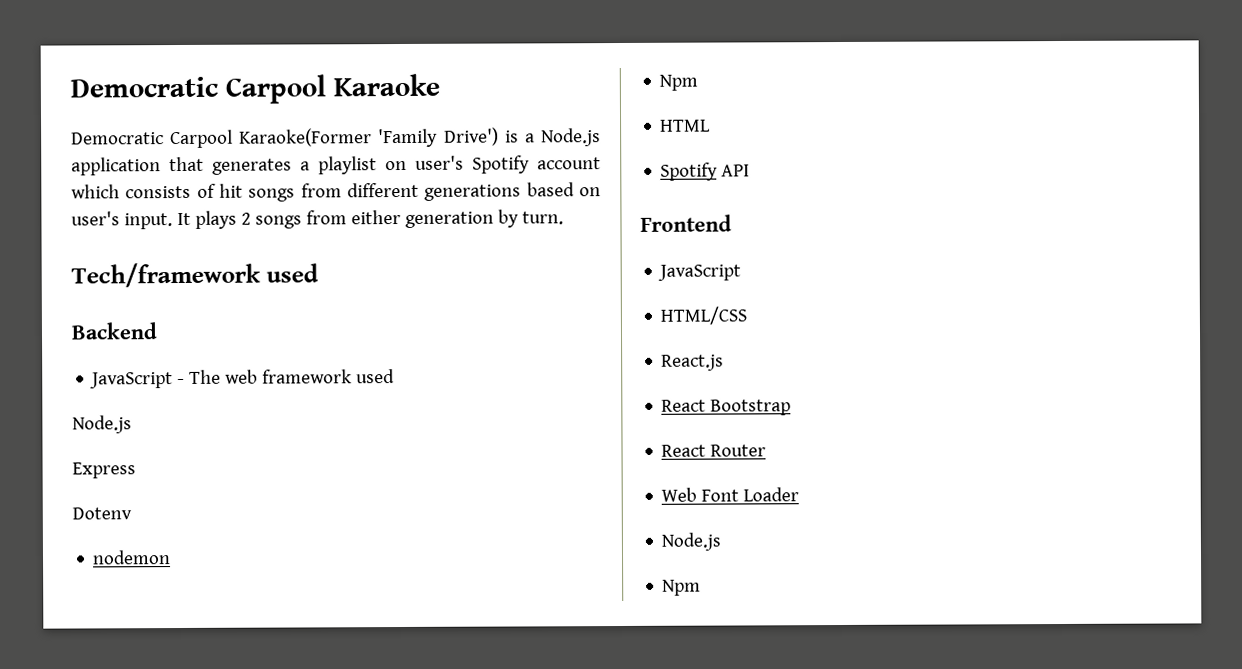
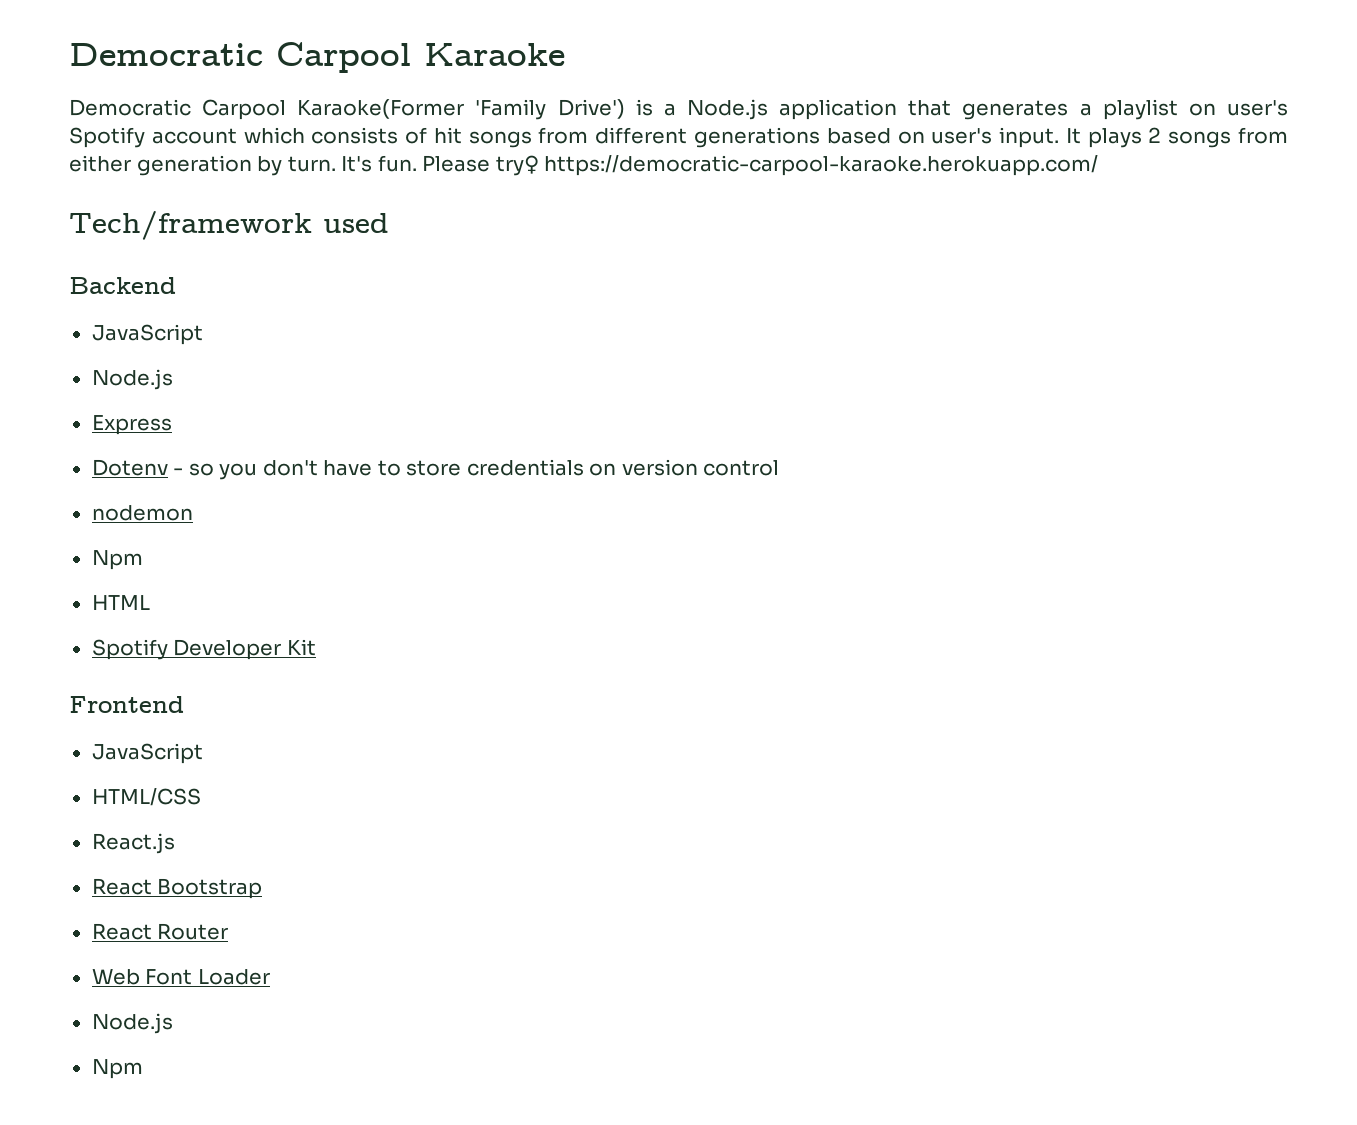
(564, 218) none -> [341,155,1099,176] It's fun. Please try♀ https://democratic-carpool-karaoke.herokuapp.com/
[177,369,396,385] [72,415,132,434] [72,462,136,479] [72,507,132,520] - The web framework used // Node.js // Express // Dotenv -> [91,369,173,390] [91,415,172,435] [91,459,780,480] // Node.js // Express // Dotenv - so you don't have to store credentials on version control
[721,164,751,177] API -> [173,639,316,660] Developer Kit

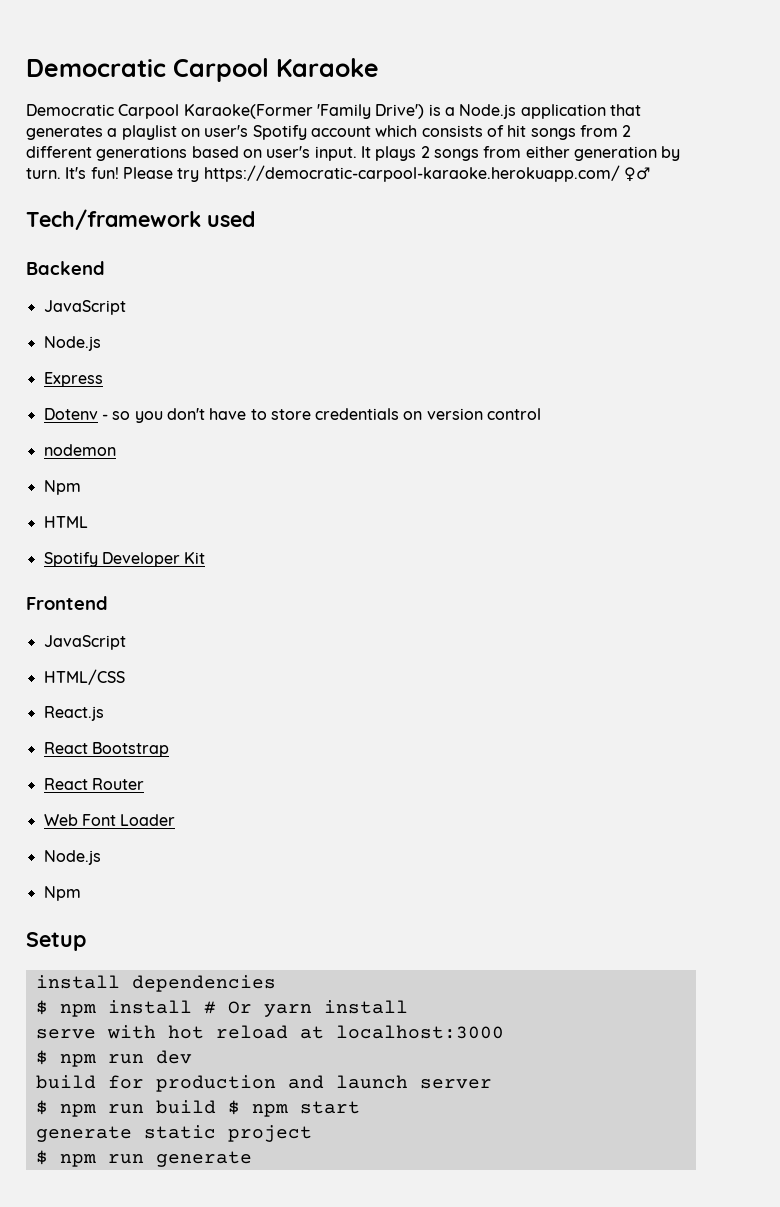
(589, 135) none -> [622,125,632,137] 2
[377,155,539,176] fun. Please try♀ -> [90,167,200,182] fun! Please try
(1099, 165) none -> [623,167,650,182] ♀♂
(143, 1069) none -> [26,932,86,951] [35,975,276,992] [35,1000,408,1017] [35,1025,504,1039] [35,1050,192,1067] [35,1075,492,1092] [35,1100,360,1117] [35,1125,312,1142] [35,1150,252,1167] // Setup // install dependencies // $ npm install # Or yarn install // serve with hot reload at localhost:3000 // $ npm run dev // build for production and launch server // $ npm run build $ npm start // generate static project // $ npm run generate

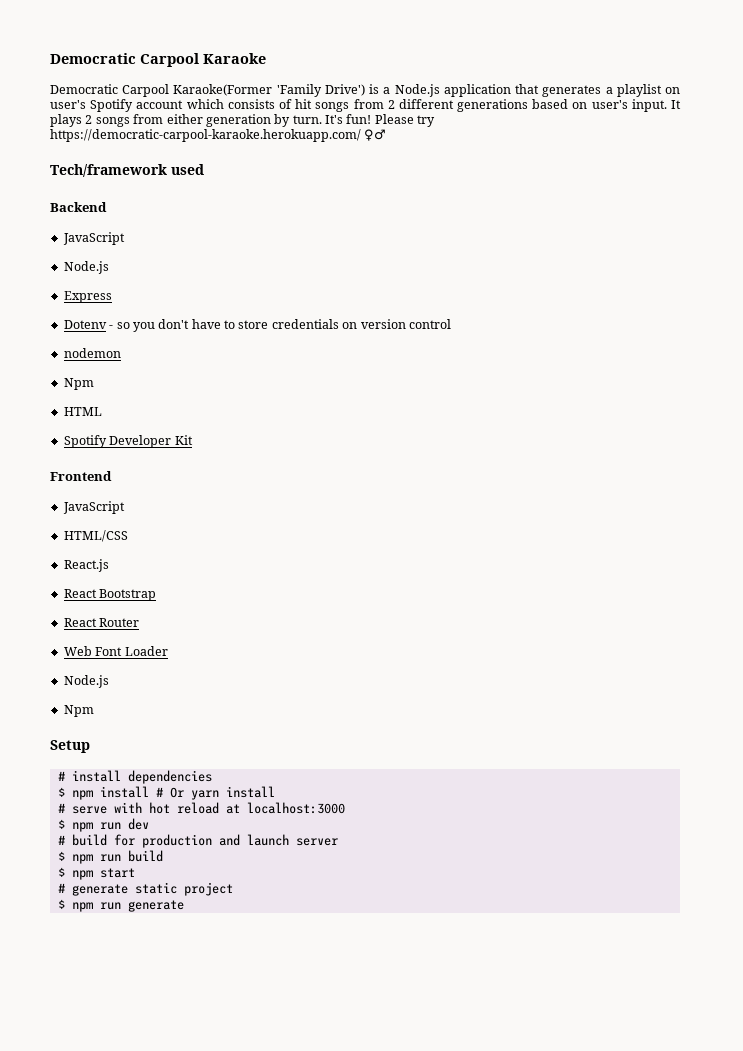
(86, 941) none -> [57,771,65,781] #
(408, 1007) none -> [57,803,65,813] #
(192, 1057) none -> [57,835,65,845] #
(216, 1107) none -> (163, 856) //
(360, 1107) none -> [57,883,65,893] #

